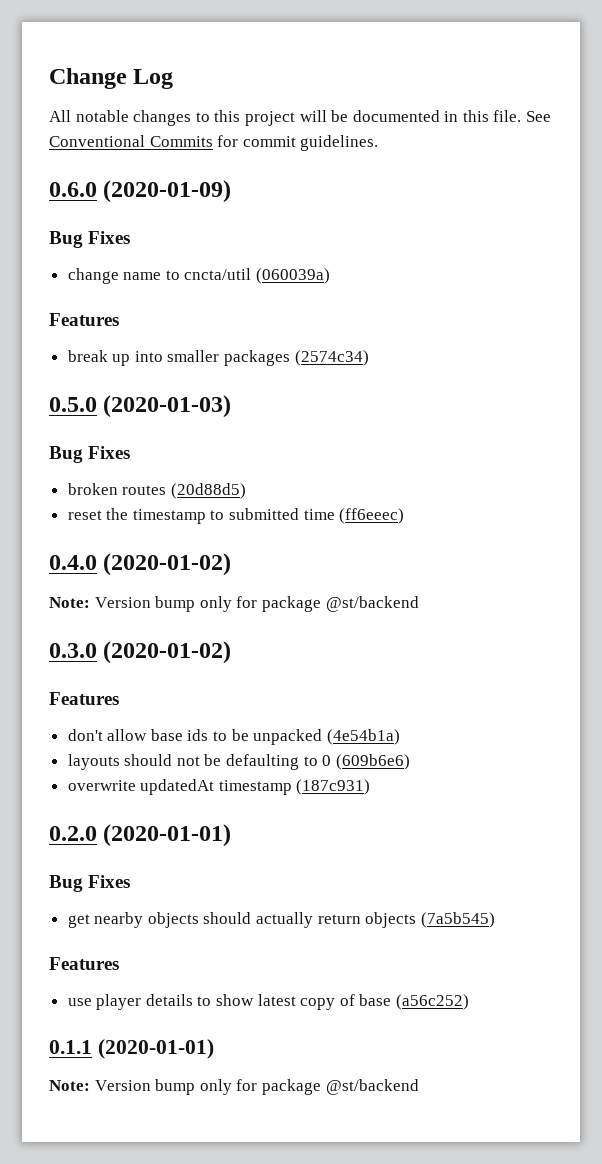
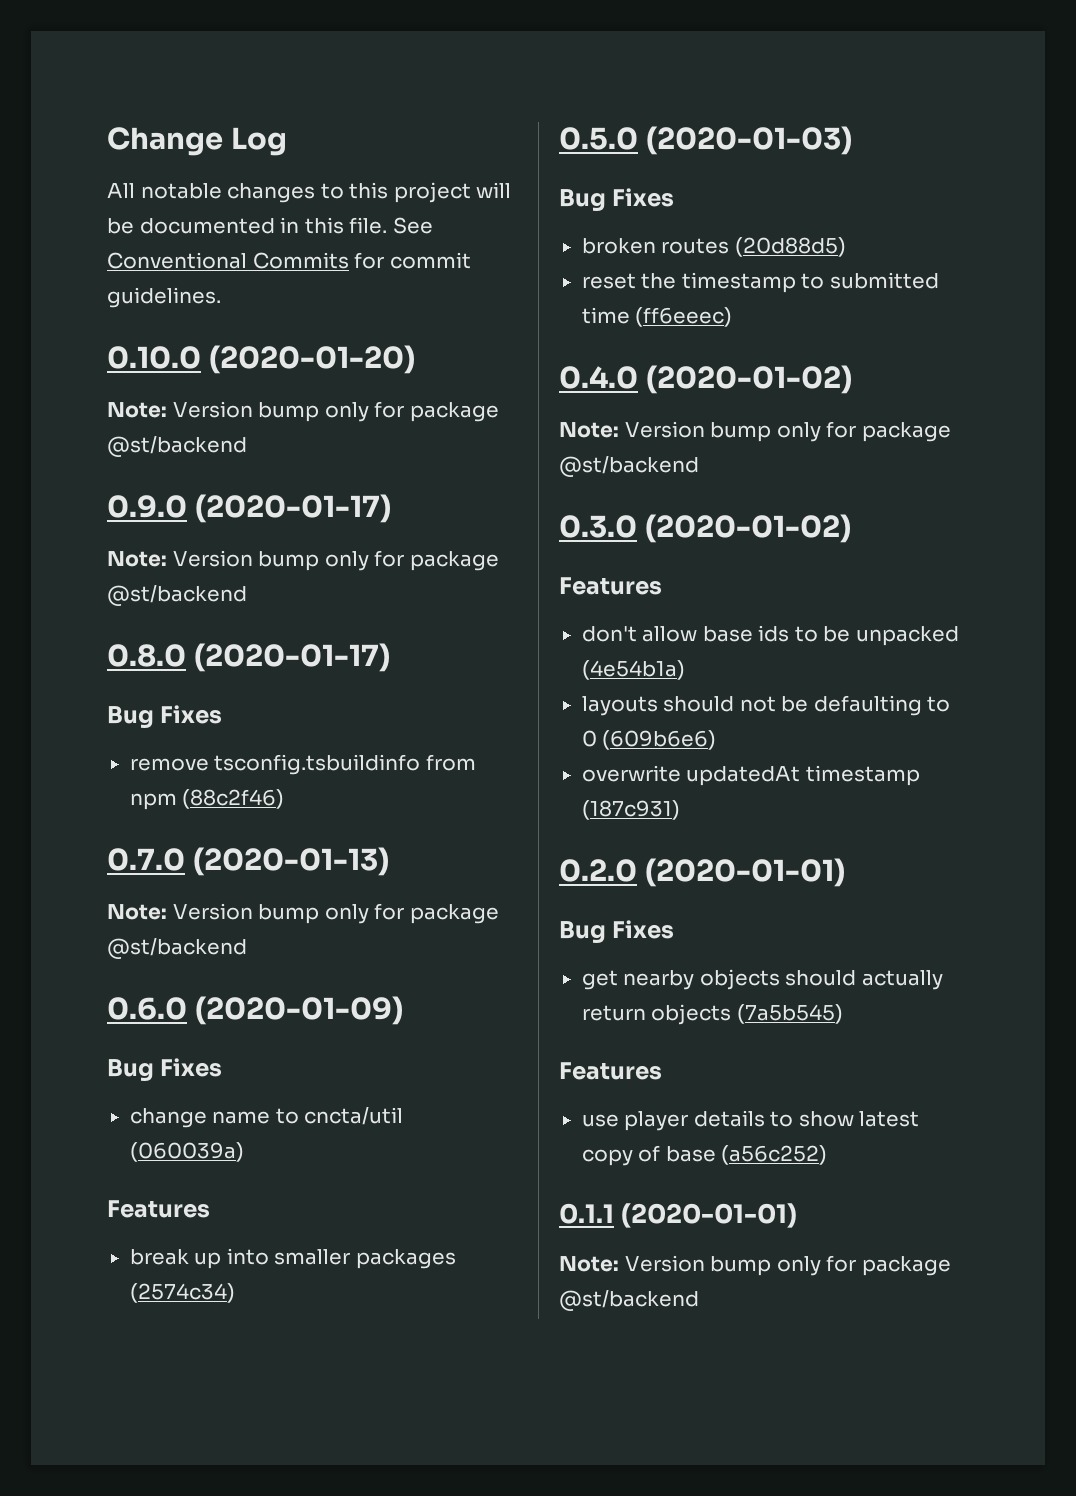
(379, 143) none -> [107,345,415,374] [107,401,499,422] [107,436,247,457] [107,494,391,523] [107,550,499,571] [107,585,247,606] [107,643,390,672] [107,705,223,729] [129,754,476,775] [129,789,285,810] [107,847,389,876] [107,903,499,924] [107,938,247,959] // 0.10.0 (2020-01-20) // Note: Version bump only for package @st/backend // 0.9.0 (2020-01-17) // Note: Version bump only for package @st/backend // 0.8.0 (2020-01-17) // Bug Fixes // remove tsconfig.tsbuildinfo from npm (88c2f46) // 0.7.0 (2020-01-13) // Note: Version bump only for package @st/backend

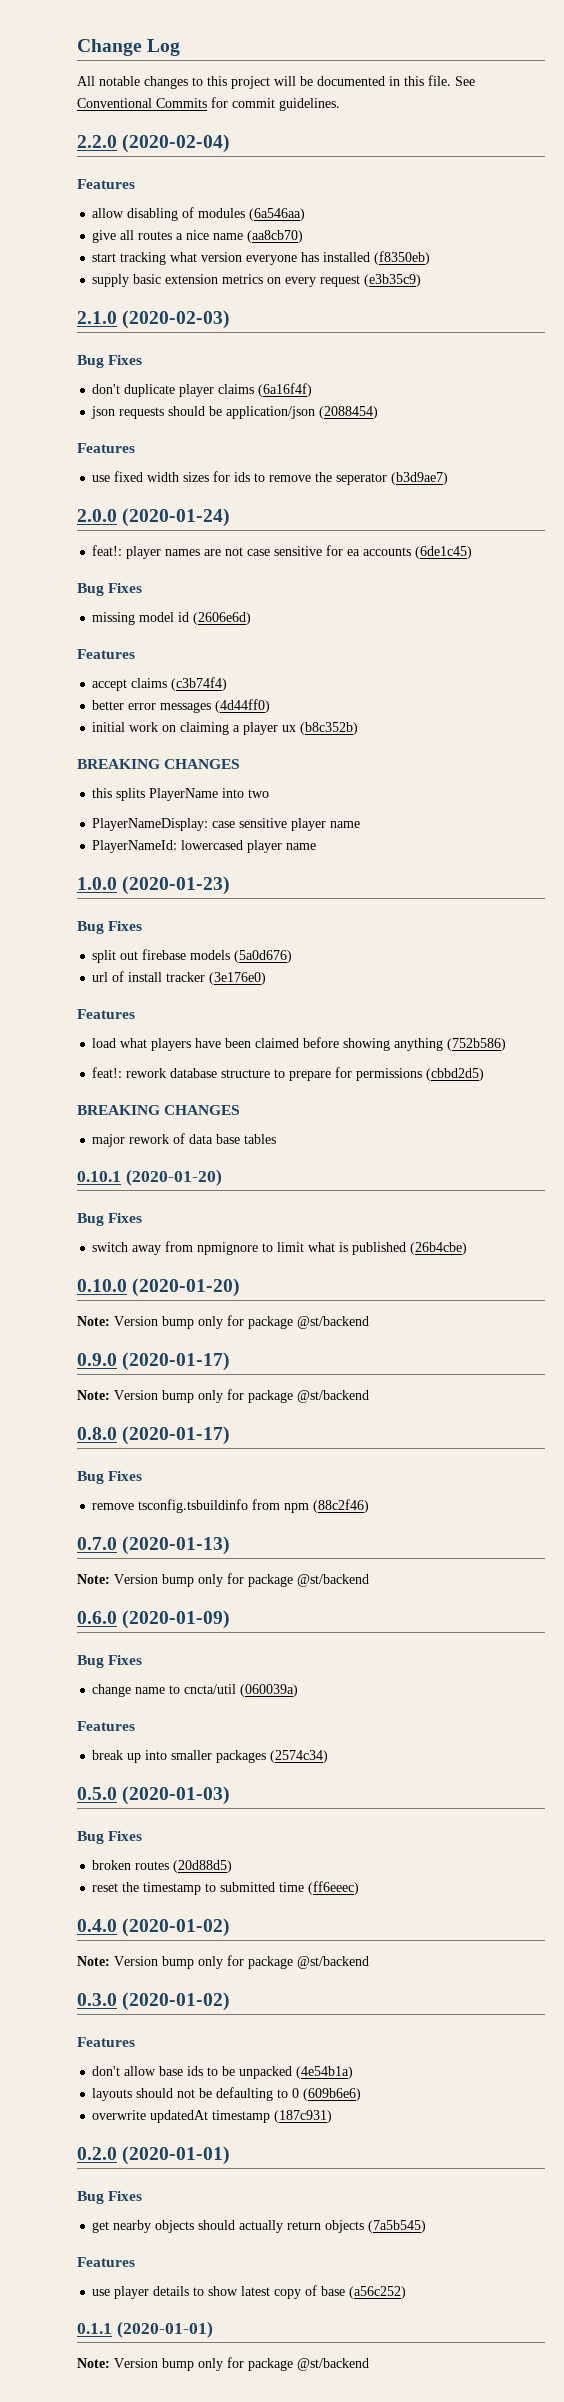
(221, 297) none -> [77,134,231,153] [77,179,135,189] [92,207,306,221] [92,230,304,243] [92,251,431,265] [92,274,422,287] [77,310,231,329] [77,355,143,368] [92,383,313,397] [91,406,379,419] [77,443,135,453] [92,471,449,485] [77,508,231,527] [92,545,473,559] [77,583,143,596] [92,612,252,625] [77,649,135,659] [92,677,228,691] [92,699,271,713] [92,722,359,735] [77,759,241,769] [92,788,270,801] [92,818,361,831] [92,840,317,853] [77,876,231,895] [77,921,143,934] [92,949,293,963] [92,971,267,985] [77,1009,135,1019] [92,1037,507,1051] [92,1067,485,1081] [77,1105,241,1115] [92,1133,277,1147] [77,1169,222,1186] [77,1213,143,1226] [92,1241,468,1255] // 2.2.0 (2020-02-04) // Features // allow disabling of modules (6a546aa) // give all routes a nice name (aa8cb70) // start tracking what version everyone has installed (f8350eb) // supply basic extension metrics on every request (e3b35c9) // 2.1.0 (2020-02-03) // Bug Fixes // don't duplicate player claims (6a16f4f) // json requests should be application/json (2088454) // Features // use fixed width sizes for ids to remove the seperator (b3d9ae7) // 2.0.0 (2020-01-24) // feat!: player names are not case sensitive for ea accounts (6de1c45) // Bug Fixes // missing model id (2606e6d) // Features // accept claims (c3b74f4) // better error messages (4d44ff0) // initial work on claiming a player ux (b8c352b) // BREAKING CHANGES // this splits PlayerName into two // PlayerNameDisplay: case sensitive player name // PlayerNameId: lowercased player name // 1.0.0 (2020-01-23) // Bug Fixes // split out firebase models (5a0d676) // url of install tracker (3e176e0) // Features // load what players have been claimed before showing anything (752b586) // feat!: rework database structure to prepare for permissions (cbbd2d5) // BREAKING CHANGES // major rework of data base tables // 0.10.1 (2020-01-20) // Bug Fixes // switch away from npmignore to limit what is published (26b4cbe)

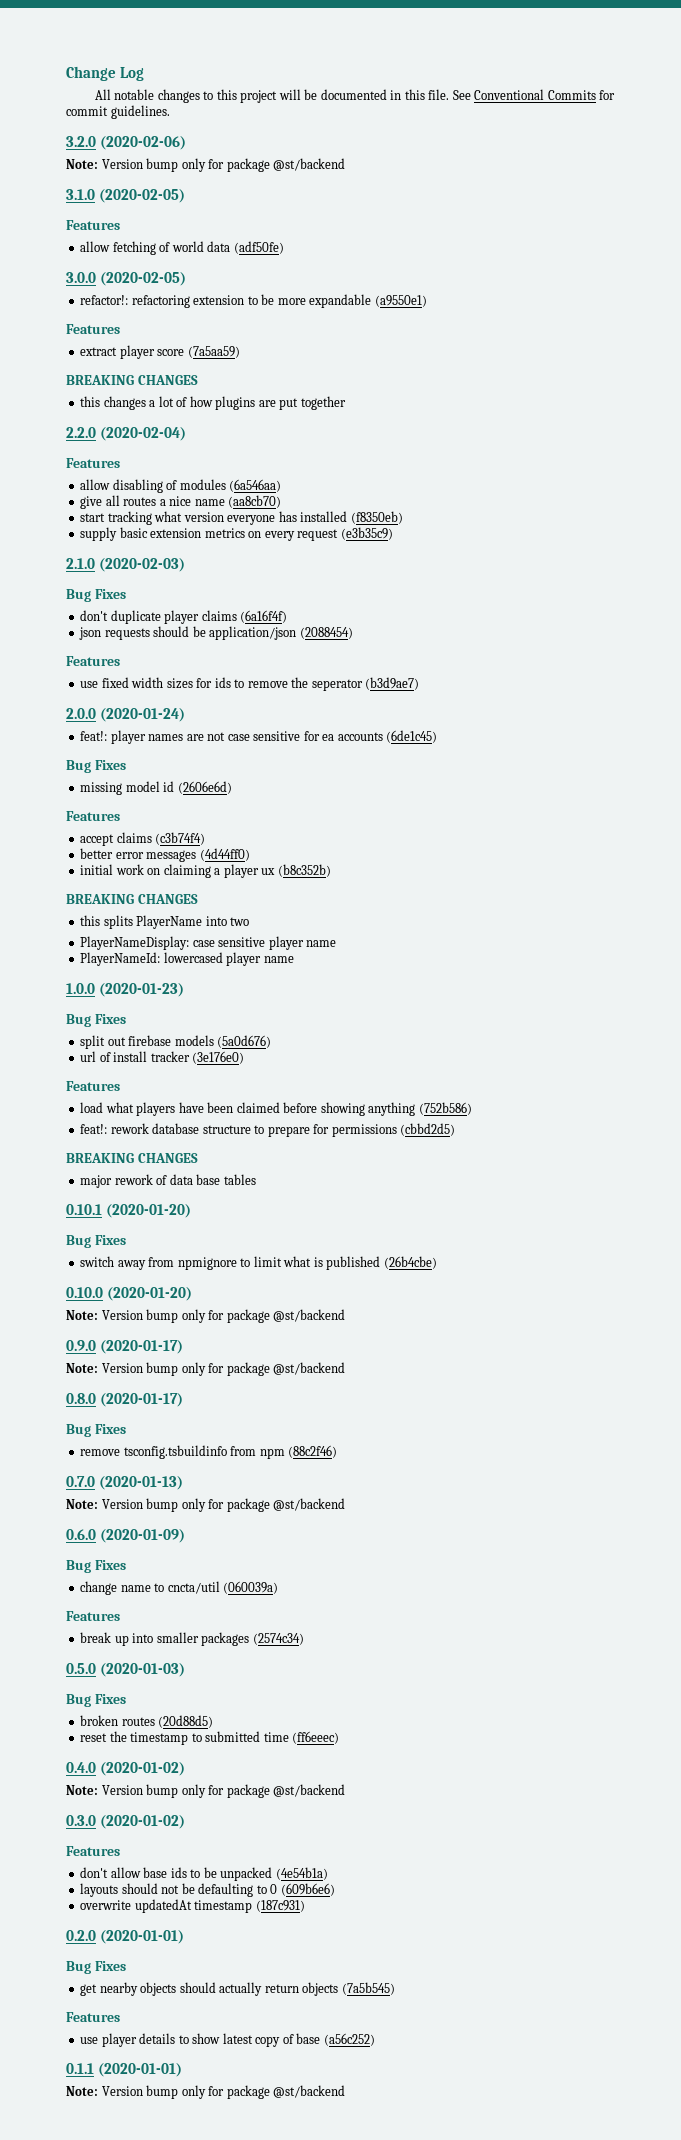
(340, 104) none -> [66,136,187,150] [66,158,346,172] [66,189,186,203] [66,220,120,230] [80,241,284,255] [66,272,187,286] [80,294,427,308] [66,324,120,334] [80,345,240,359] [66,375,198,385] [80,396,346,410] // 3.2.0 (2020-02-06) // Note: Version bump only for package @st/backend // 3.1.0 (2020-02-05) // Features // allow fetching of world data (adf50fe) // 3.0.0 (2020-02-05) // refactor!: refactoring extension to be more expandable (a9550e1) // Features // extract player score (7a5aa59) // BREAKING CHANGES // this changes a lot of how plugins are put together

